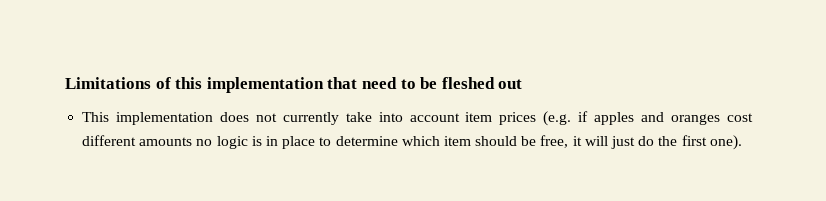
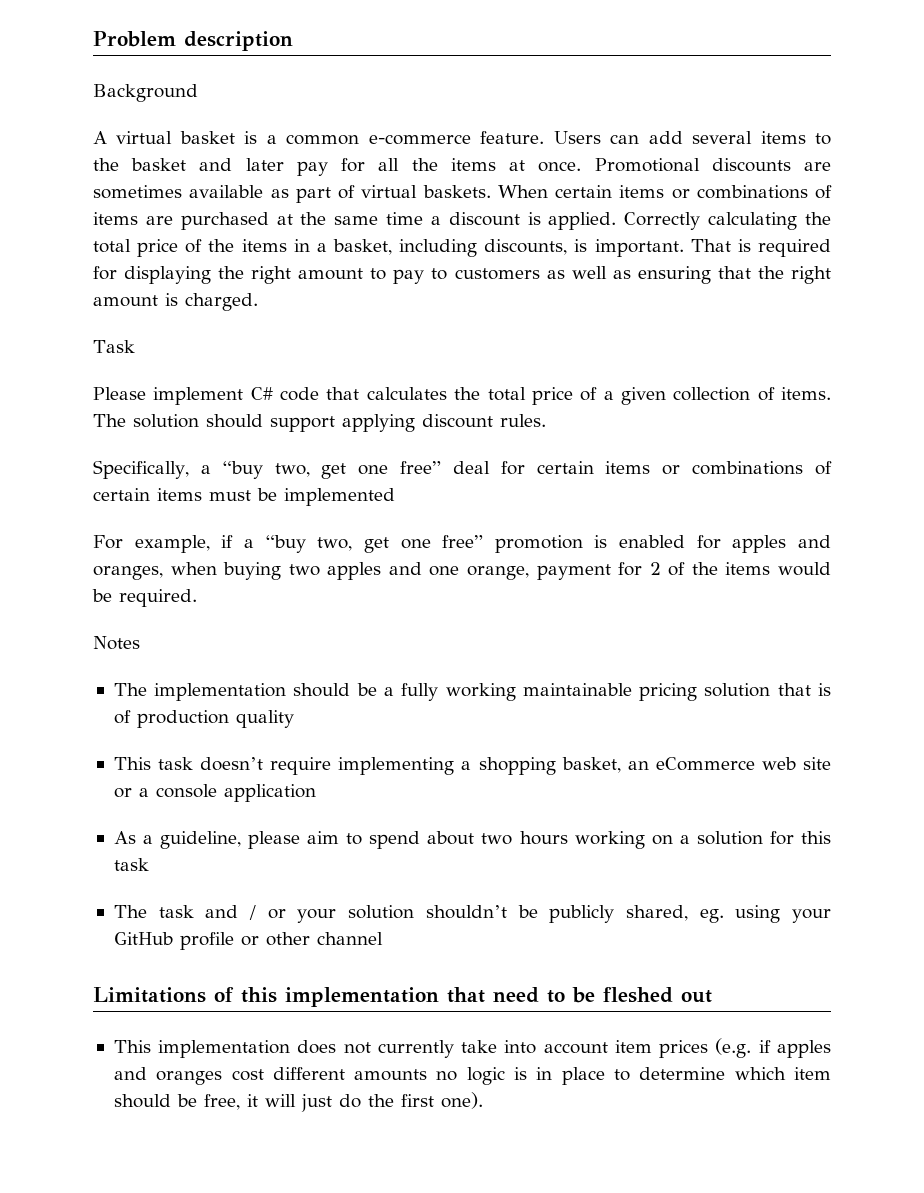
(65, 83) none -> [93,31,293,51] [93,84,198,102] [93,131,831,145] [93,158,831,176] [93,185,832,203] [93,212,831,230] [93,239,831,257] [93,266,832,284] [93,293,258,311] [93,340,135,353] [93,387,831,405] [93,414,546,432] [93,460,833,479] [93,488,395,506] [93,535,831,553] [93,562,831,580] [92,589,197,607] [93,636,140,650] [113,683,831,701] [113,710,294,728] [113,757,832,775] [113,784,316,802] [113,831,832,849] [113,858,149,871] [113,905,832,923] [113,932,383,950] Problem description // Background // A virtual basket is a common e-commerce feature. Users can add several items to the basket and later pay for all the items at once. Promotional discounts are sometimes available as part of virtual baskets. When certain items or combinations of items are purchased at the same time a discount is applied. Correctly calculating the total price of the items in a basket, including discounts, is important. That is required for displaying the right amount to pay to customers as well as ensuring that the right amount is charged. // Task // Please implement C# code that calculates the total price of a given collection of items. The solution should support applying discount rules. // Specifically, a “buy two, get one free” deal for certain items or combinations of certain items must be implemented // For example, if a “buy two, get one free” promotion is enabled for apples and oranges, when buying two apples and one orange, payment for 2 of the items would be required. // Notes // The implementation should be a fully working maintainable pricing solution that is of production quality // This task doesn’t require implementing a shopping basket, an eCommerce web site or a console application // As a guideline, please aim to spend about two hours working on a solution for this task // The task and / or your solution shouldn’t be publicly shared, eg. using your GitHub profile or other channel //

